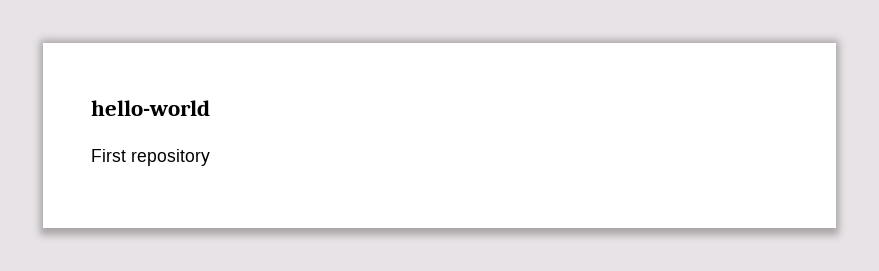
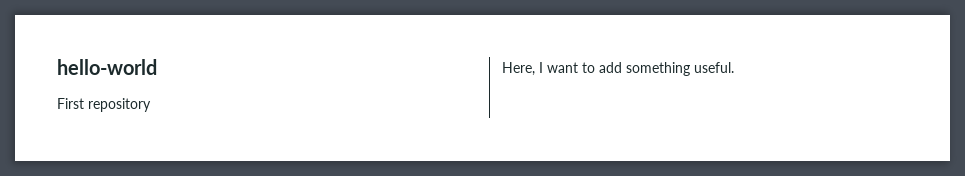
(210, 157) none -> [502,62,734,76] // Here, I want to add something useful.

